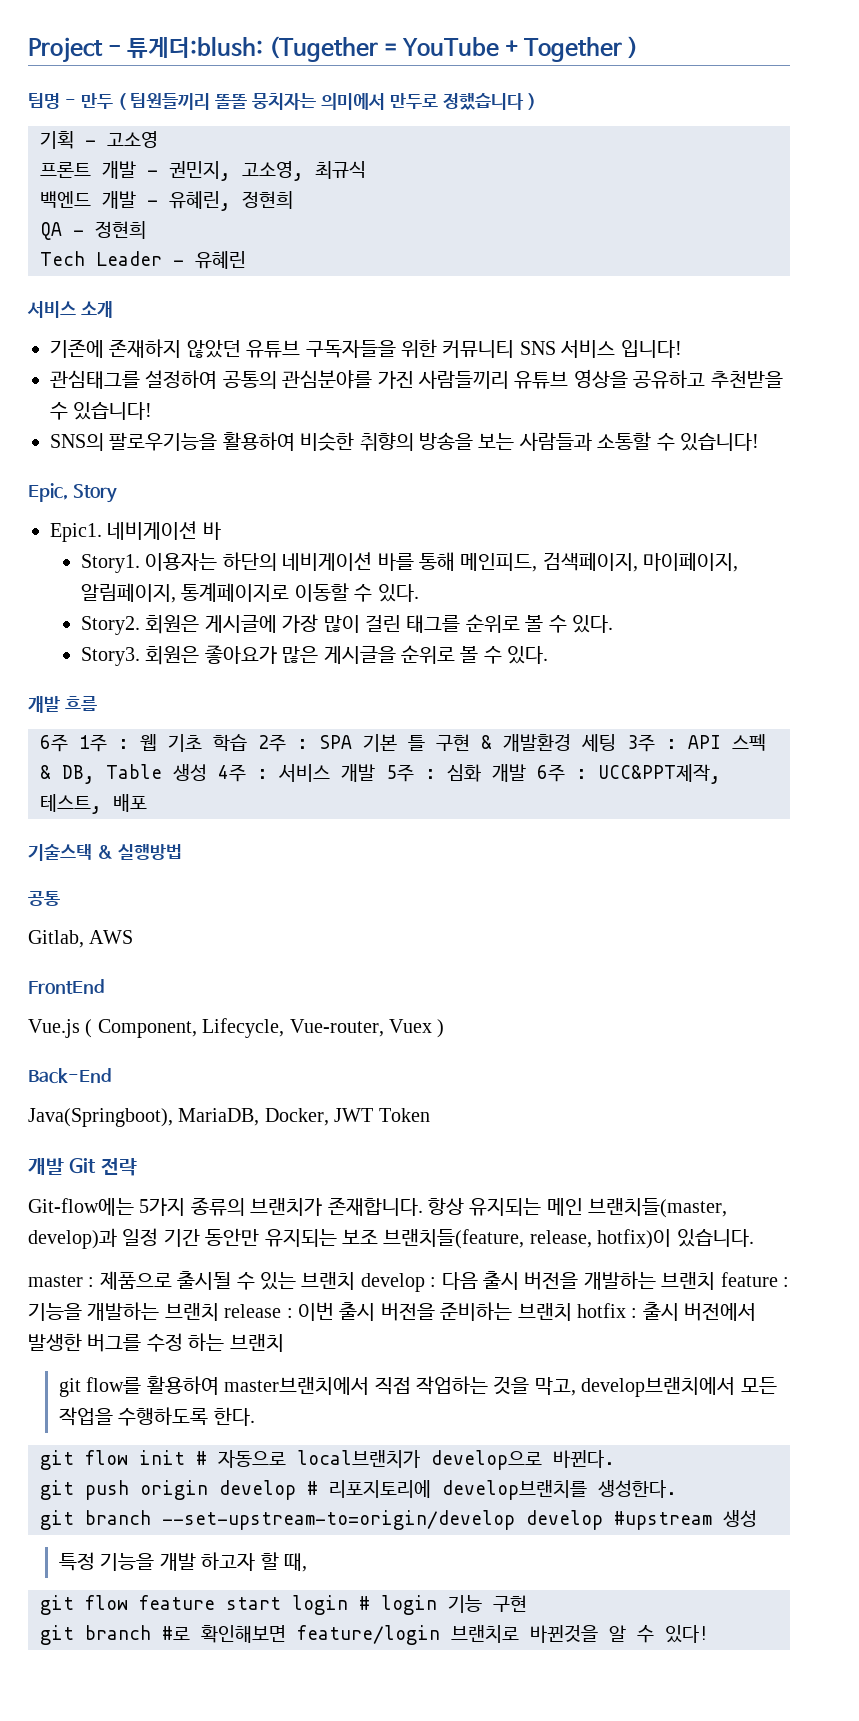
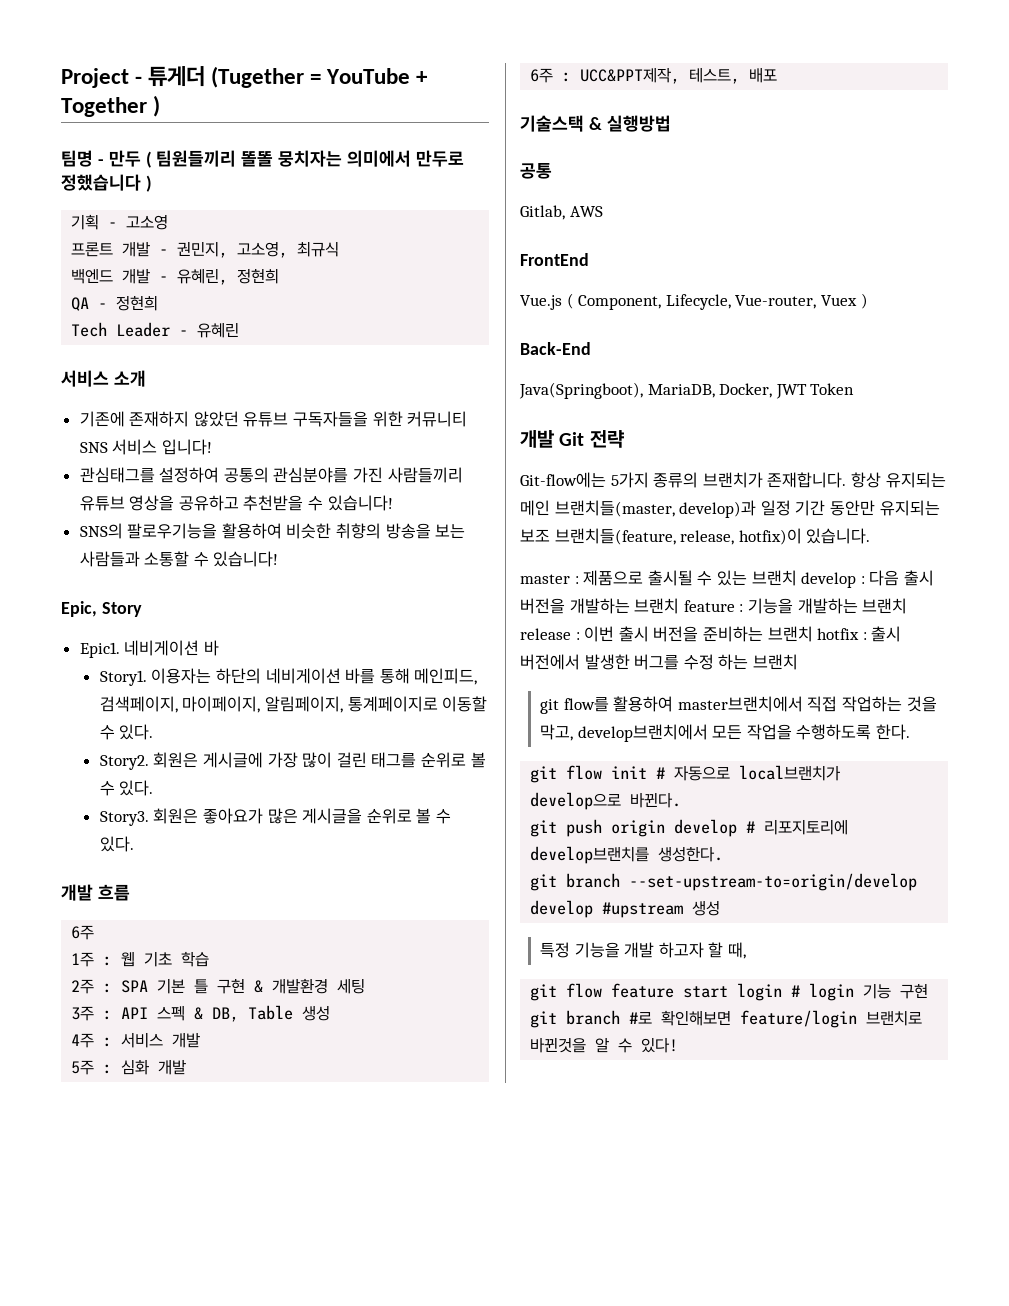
[127,36,264,58] 튜게더:blush: -> [148,66,206,87] 튜게더
(68, 743) none -> (95, 932) //
(247, 742) none -> (210, 959) //
(616, 743) none -> (366, 986) //
(207, 772) none -> (331, 1013) //
(375, 773) none -> (201, 1040) //
(526, 773) none -> (187, 1067) //

